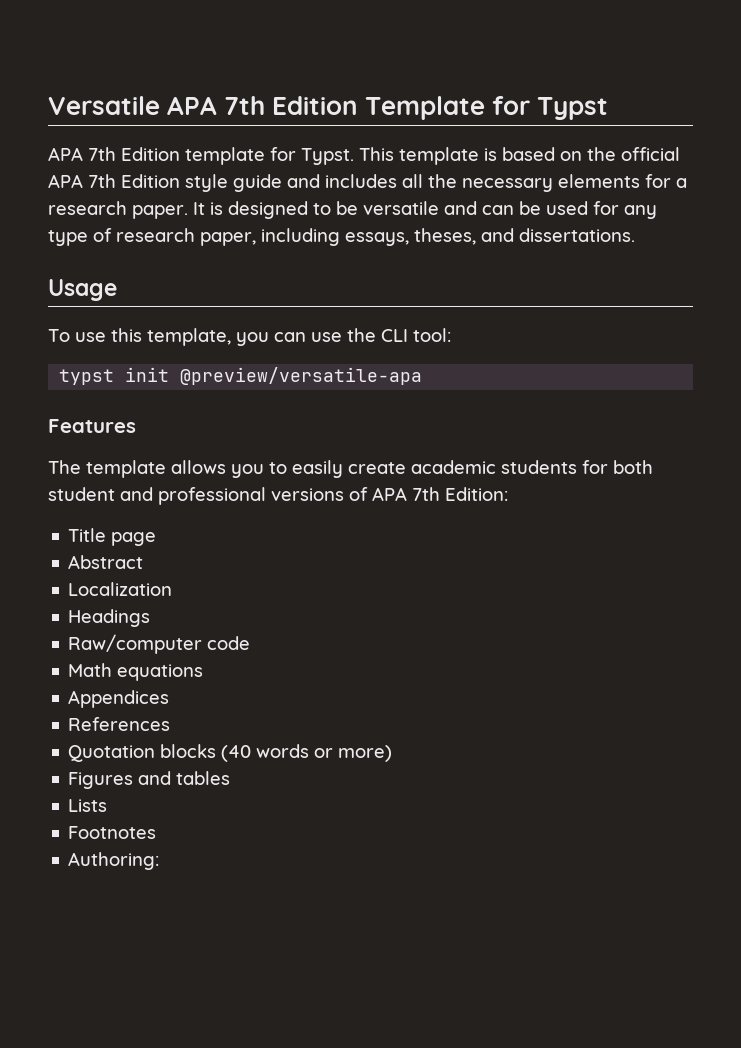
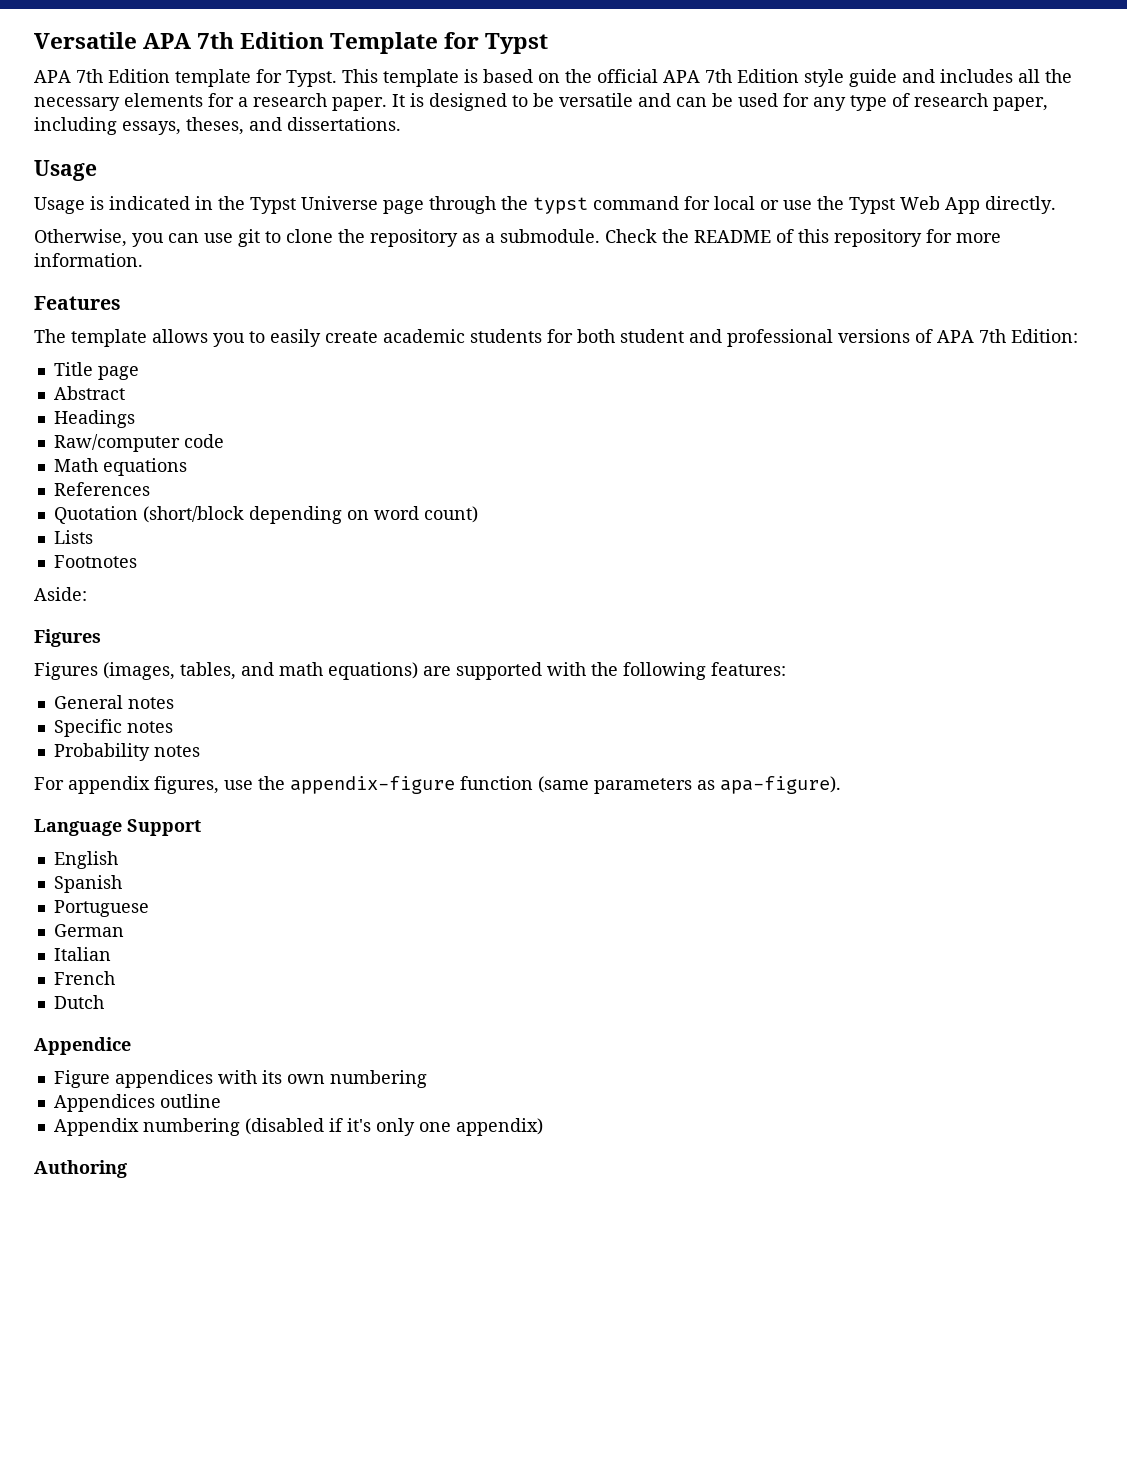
[48,328,451,346] [59,367,423,385] To use this template, you can use the CLI tool: // typst init @preview/versatile-apa -> [34,196,1056,214] [34,229,1001,247] [34,253,143,267] Usage is indicated in the Typst Universe page through the typst command for local or use the Typst Web App directly. // Otherwise, you can use git to clone the repository as a submodule. Check the README of this repository for more information.
[68,582,173,596] // Localization -> (125, 393) none
[68,690,170,708] // Appendices -> (187, 467) none
[160,744,393,762] [68,771,231,789] [68,799,108,812] [68,826,157,839] [68,852,160,870] blocks (40 words or more) // Figures and tables // Lists // Footnotes // Authoring: -> [142,506,478,524] [53,530,93,544] [53,555,137,568] [34,587,87,601] [34,629,101,647] [34,662,786,680] [53,695,174,709] [53,719,173,737] [53,743,200,761] [34,776,841,794] [34,819,201,836] [53,851,118,869] [53,875,122,893] [53,900,149,917] [53,924,124,937] [53,947,111,961] [53,971,115,985] [53,995,104,1009] [34,1037,131,1055] [53,1070,427,1088] [53,1094,221,1112] [53,1118,543,1136] [34,1160,127,1178] (short/block depending on word count) // Lists // Footnotes // Aside: // Figures // Figures (images, tables, and math equations) are supported with the following features: // General notes // Specific notes // Probability notes // For appendix figures, use the appendix-figure function (same parameters as apa-figure). // Language Support // English // Spanish // Portuguese // German // Italian // French // Dutch // Appendice // Figure appendices with its own numbering // Appendices outline // Appendix numbering (disabled if it's only one appendix) // Authoring

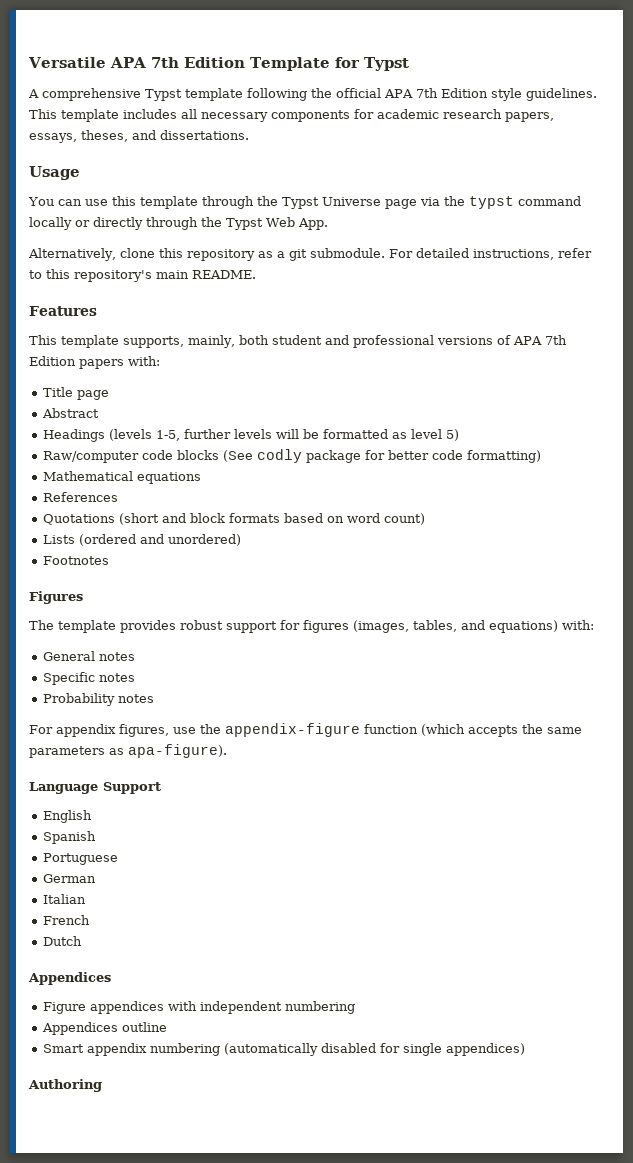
[34,69,560,87] APA 7th Edition template for Typst. This template is based on -> [28,88,307,101] A comprehensive Typst template following
[849,69,1072,87] [34,93,1048,111] [34,117,117,135] guide and includes all the necessary elements for a research paper. It is designed to be versatile and can be used for any type of research paper, including -> [525,88,597,101] [29,109,554,122] guidelines. This template includes all necessary components for academic research papers,
[34,196,213,214] Usage is indicated in -> [28,196,254,209] You can use this template through
[429,196,496,214] through -> [419,197,440,206] via
[684,196,1056,214] [34,229,1001,247] [34,253,143,267] [34,296,121,310] [34,329,573,347] for local or use the Typst Web App directly. // Otherwise, you can use git to clone the repository as a submodule. Check the README of this repository for more information. // Features // The template allows you to easily create academic students for -> [29,217,328,230] [28,248,592,261] [29,269,256,282] [29,306,97,316] [29,335,235,348] locally or directly through the Typst Web App. // Alternatively, clone this repository as a git submodule. For detailed instructions, refer to this repository's main README. // Features // This template supports, mainly,
[1011,329,1078,343] Edition: -> [29,356,160,369] Edition papers with:
[53,434,224,452] [53,458,187,476] [53,482,150,496] [53,506,342,524] // Raw/computer code // Math equations // References // Quotation (short/block depending -> [109,429,460,441] [43,449,542,463] [43,471,202,484] [43,492,119,502] [43,513,324,525] (levels 1-5, further levels will be formatted as level 5) // Raw/computer code blocks (See codly package for better code formatting) // Mathematical equations // References // Quotations (short and block formats based
(93, 537) none -> [79,534,242,546] (ordered and unordered)
[34,587,87,601] // Aside: -> (110, 560) none
[34,662,786,680] Figures (images, tables, and math equations) are supported with the following features: -> [29,620,594,633] The template provides robust support for figures (images, tables, and equations) with:
[538,776,589,793] (same -> [421,724,582,737] (which accepts the same
[34,1037,131,1055] Appendice -> [28,972,111,985] Appendices
[261,1070,325,1084] its own -> [200,1001,283,1014] independent
[53,1118,543,1136] Appendix numbering (disabled if it's only one appendix) -> [43,1043,526,1056] Smart appendix numbering (automatically disabled for single appendices)

